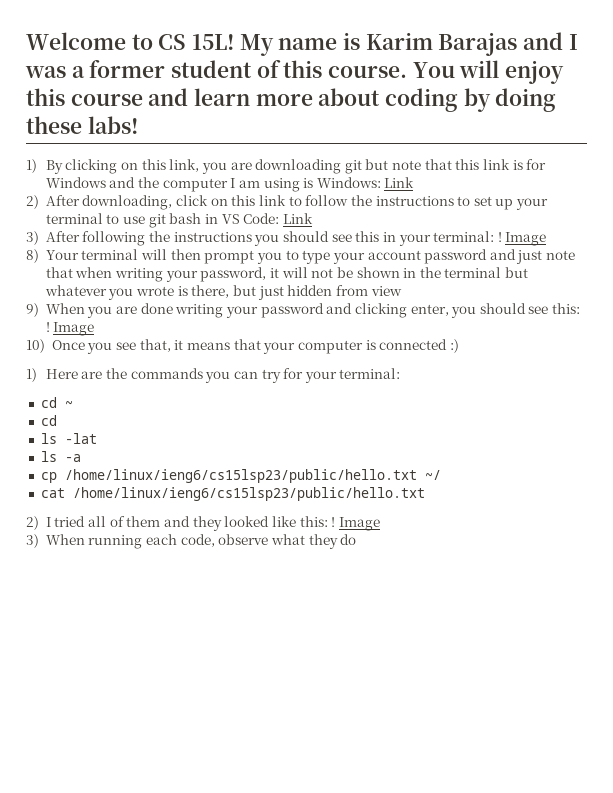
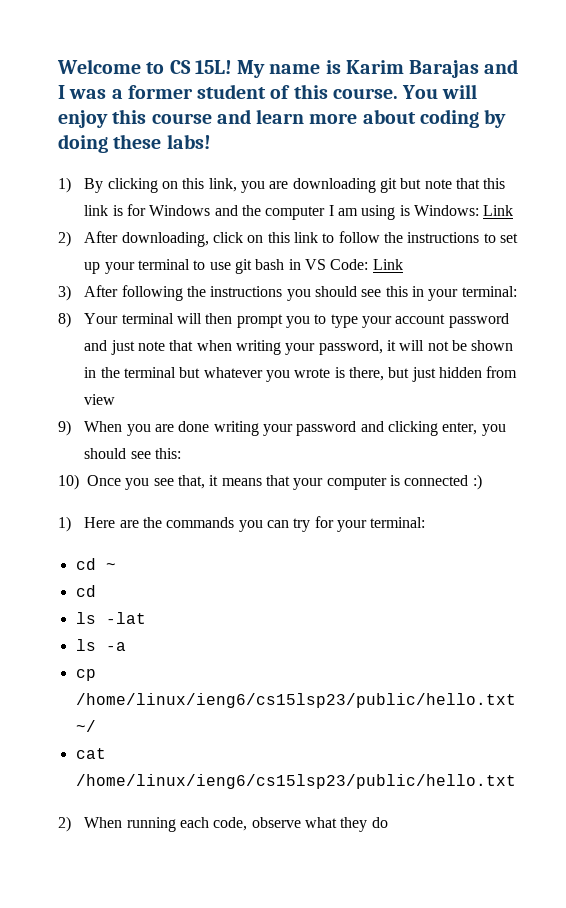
[497,232,547,246] ! Image -> (517, 291) none
[45,322,95,336] ! Image -> (182, 453) none
[45,516,380,531] [26,534,39,548] I tried all of them and they looked like this: ! Image // 3) -> (71, 824) none

